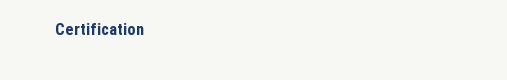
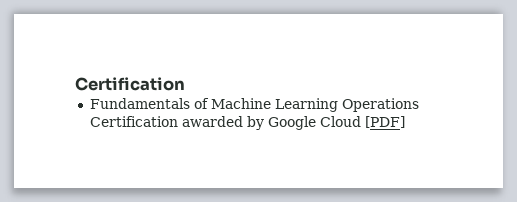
[55,23,144,35] Certification -> [75,77,185,91] [89,98,419,112] [89,116,405,130] Certification // Fundamentals of Machine Learning Operations Certification awarded by Google Cloud [PDF]

